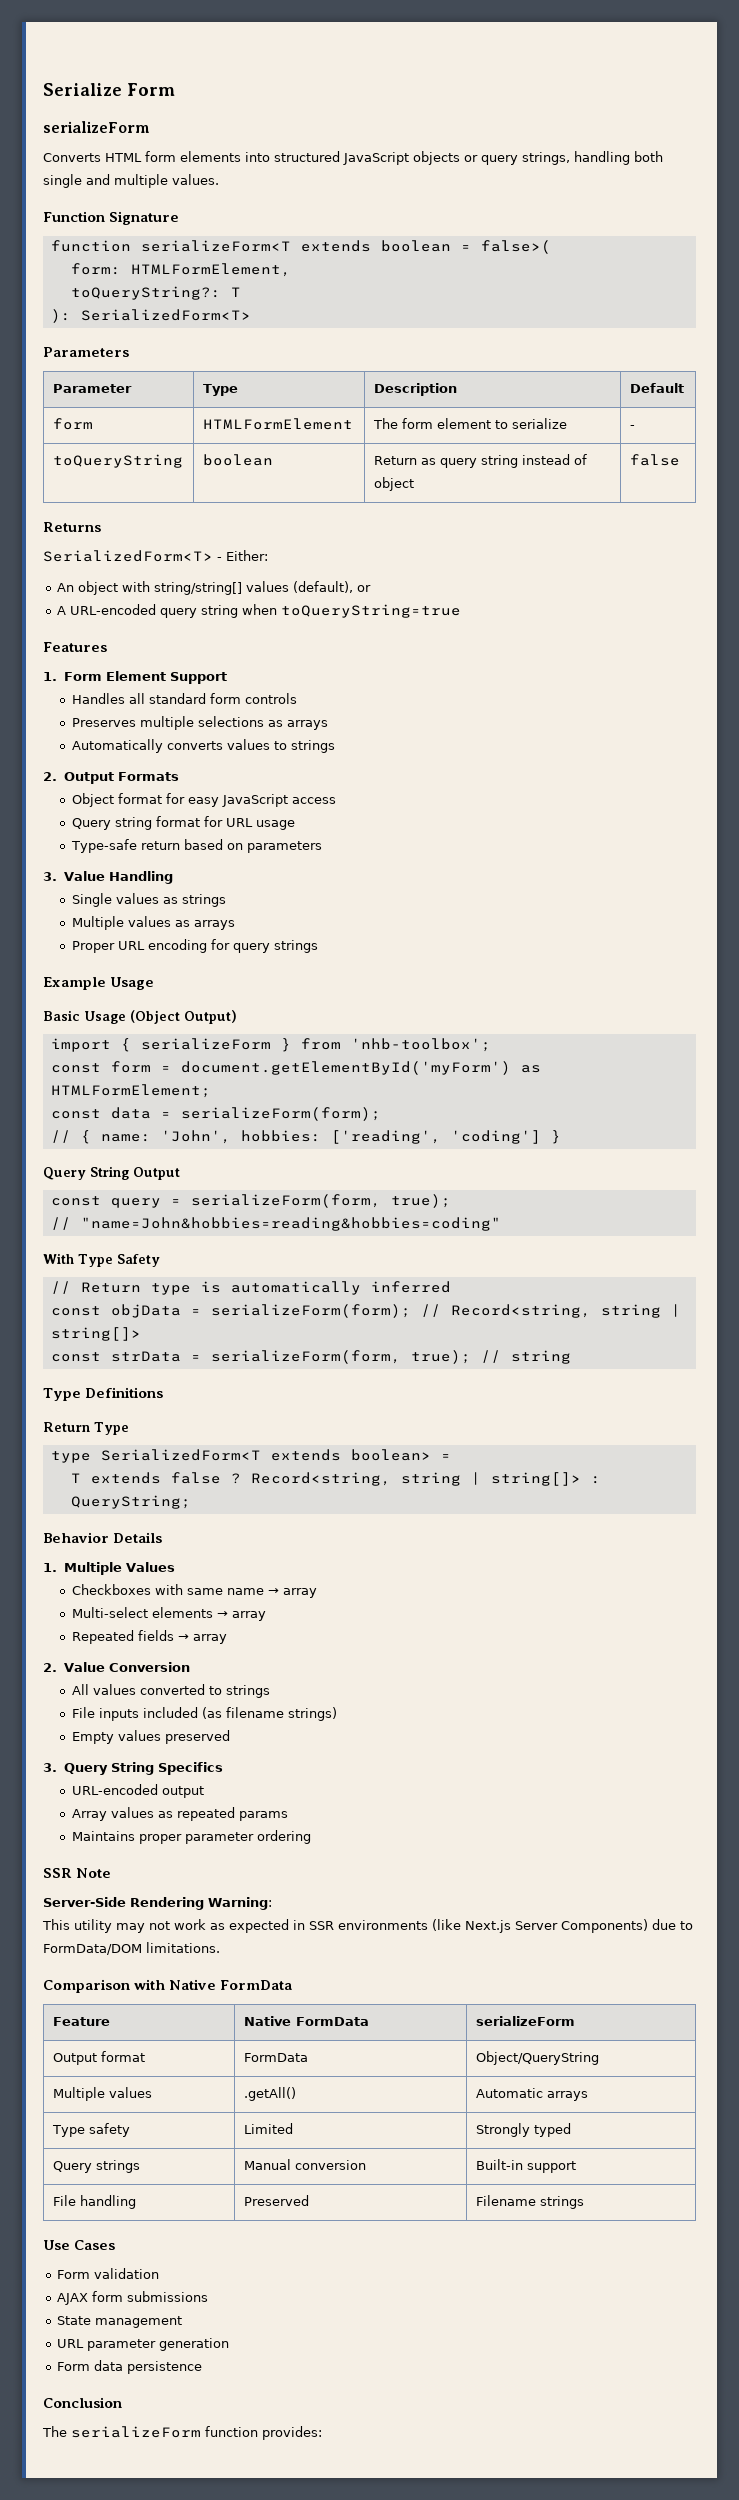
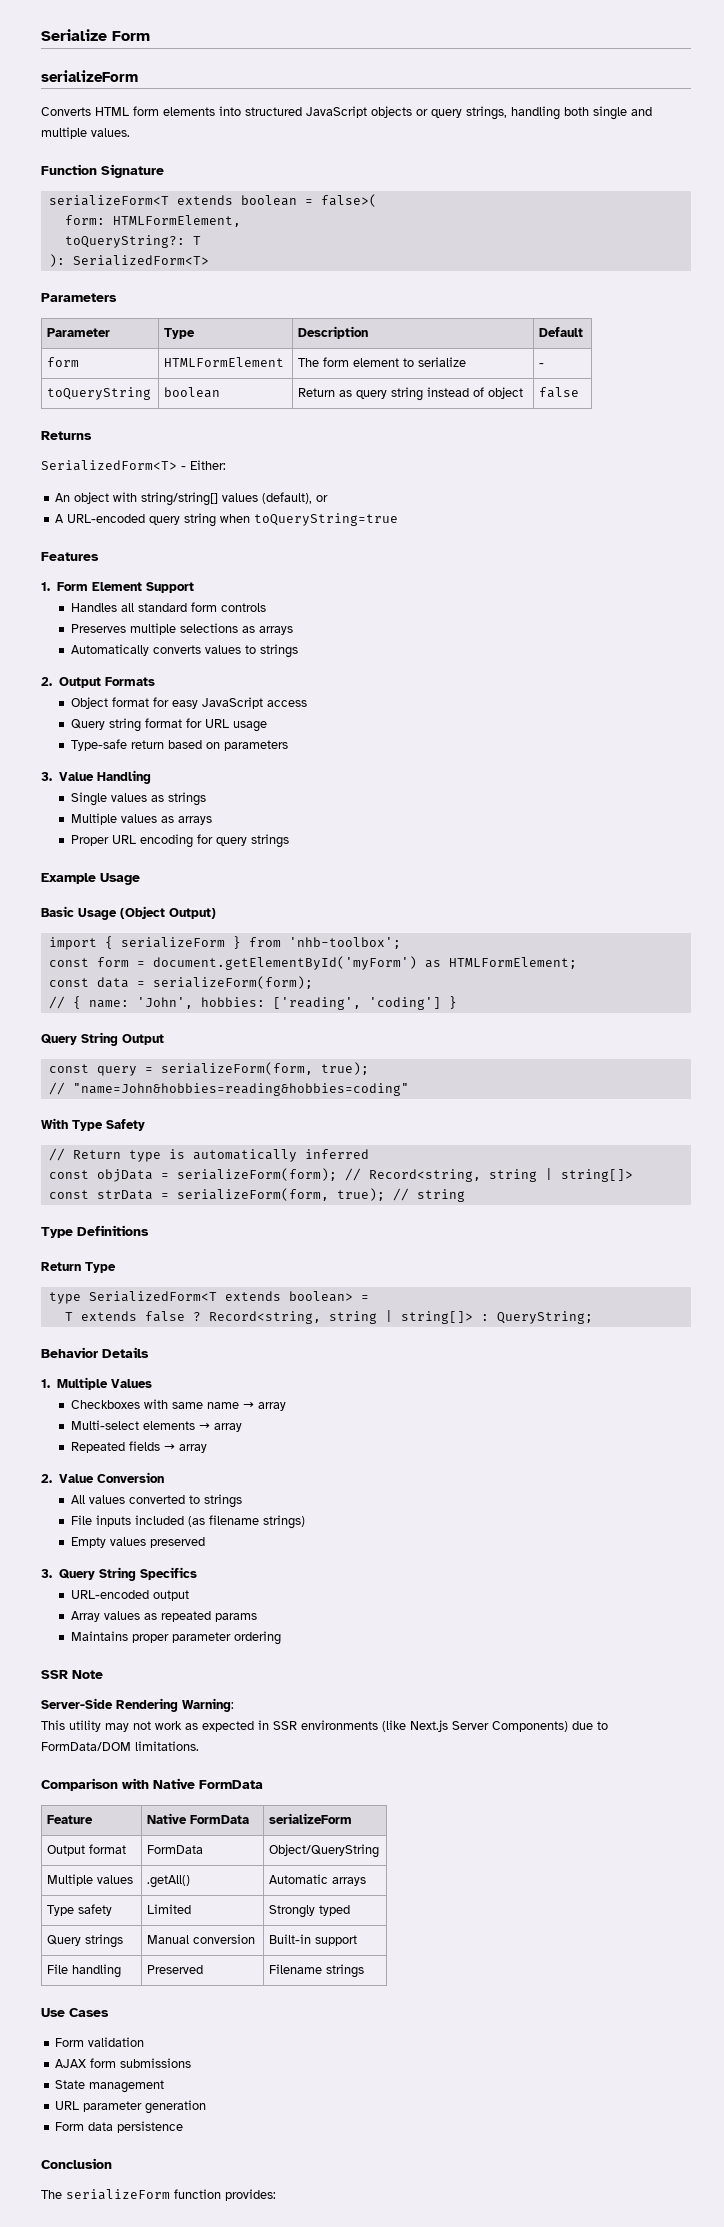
[50,240,131,252] function -> (164, 171) none

